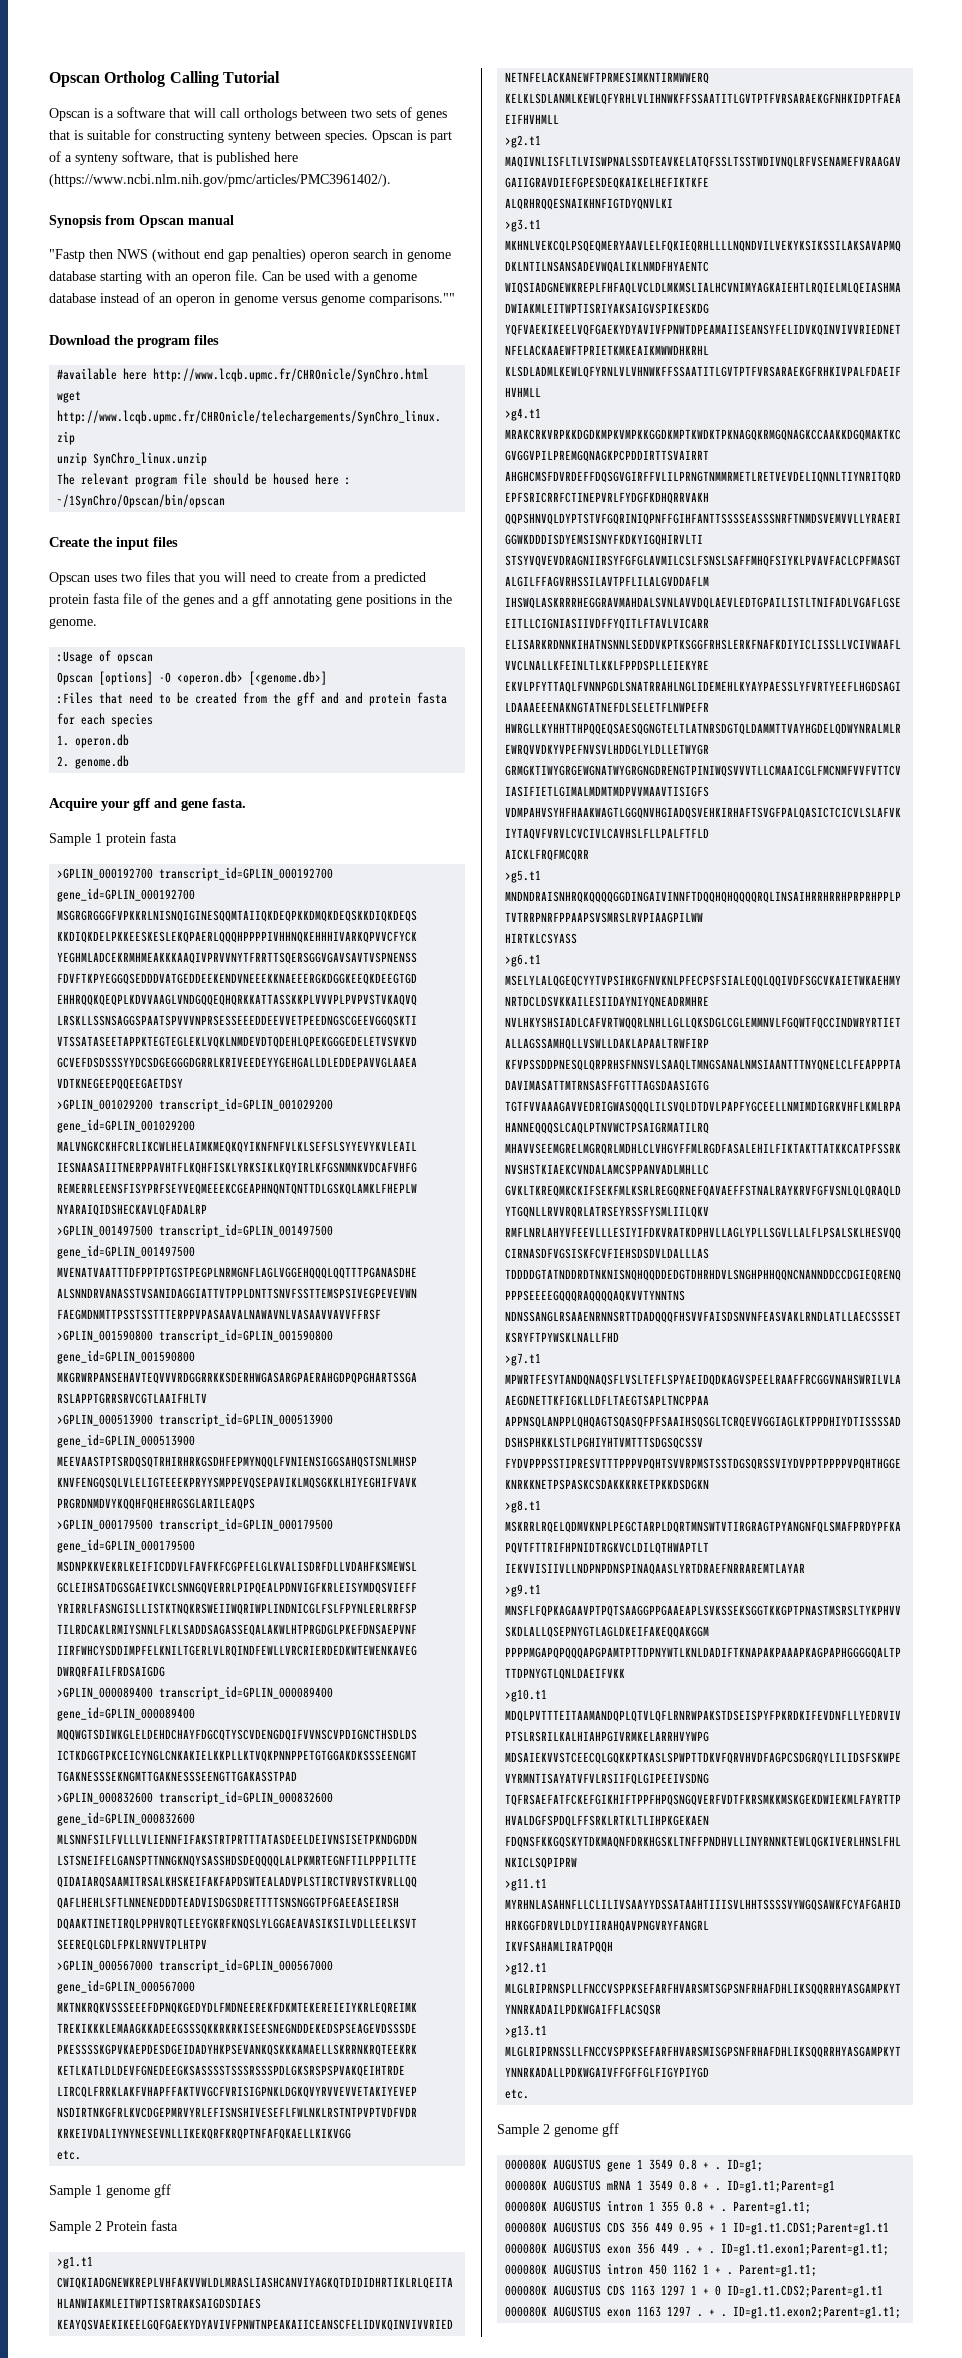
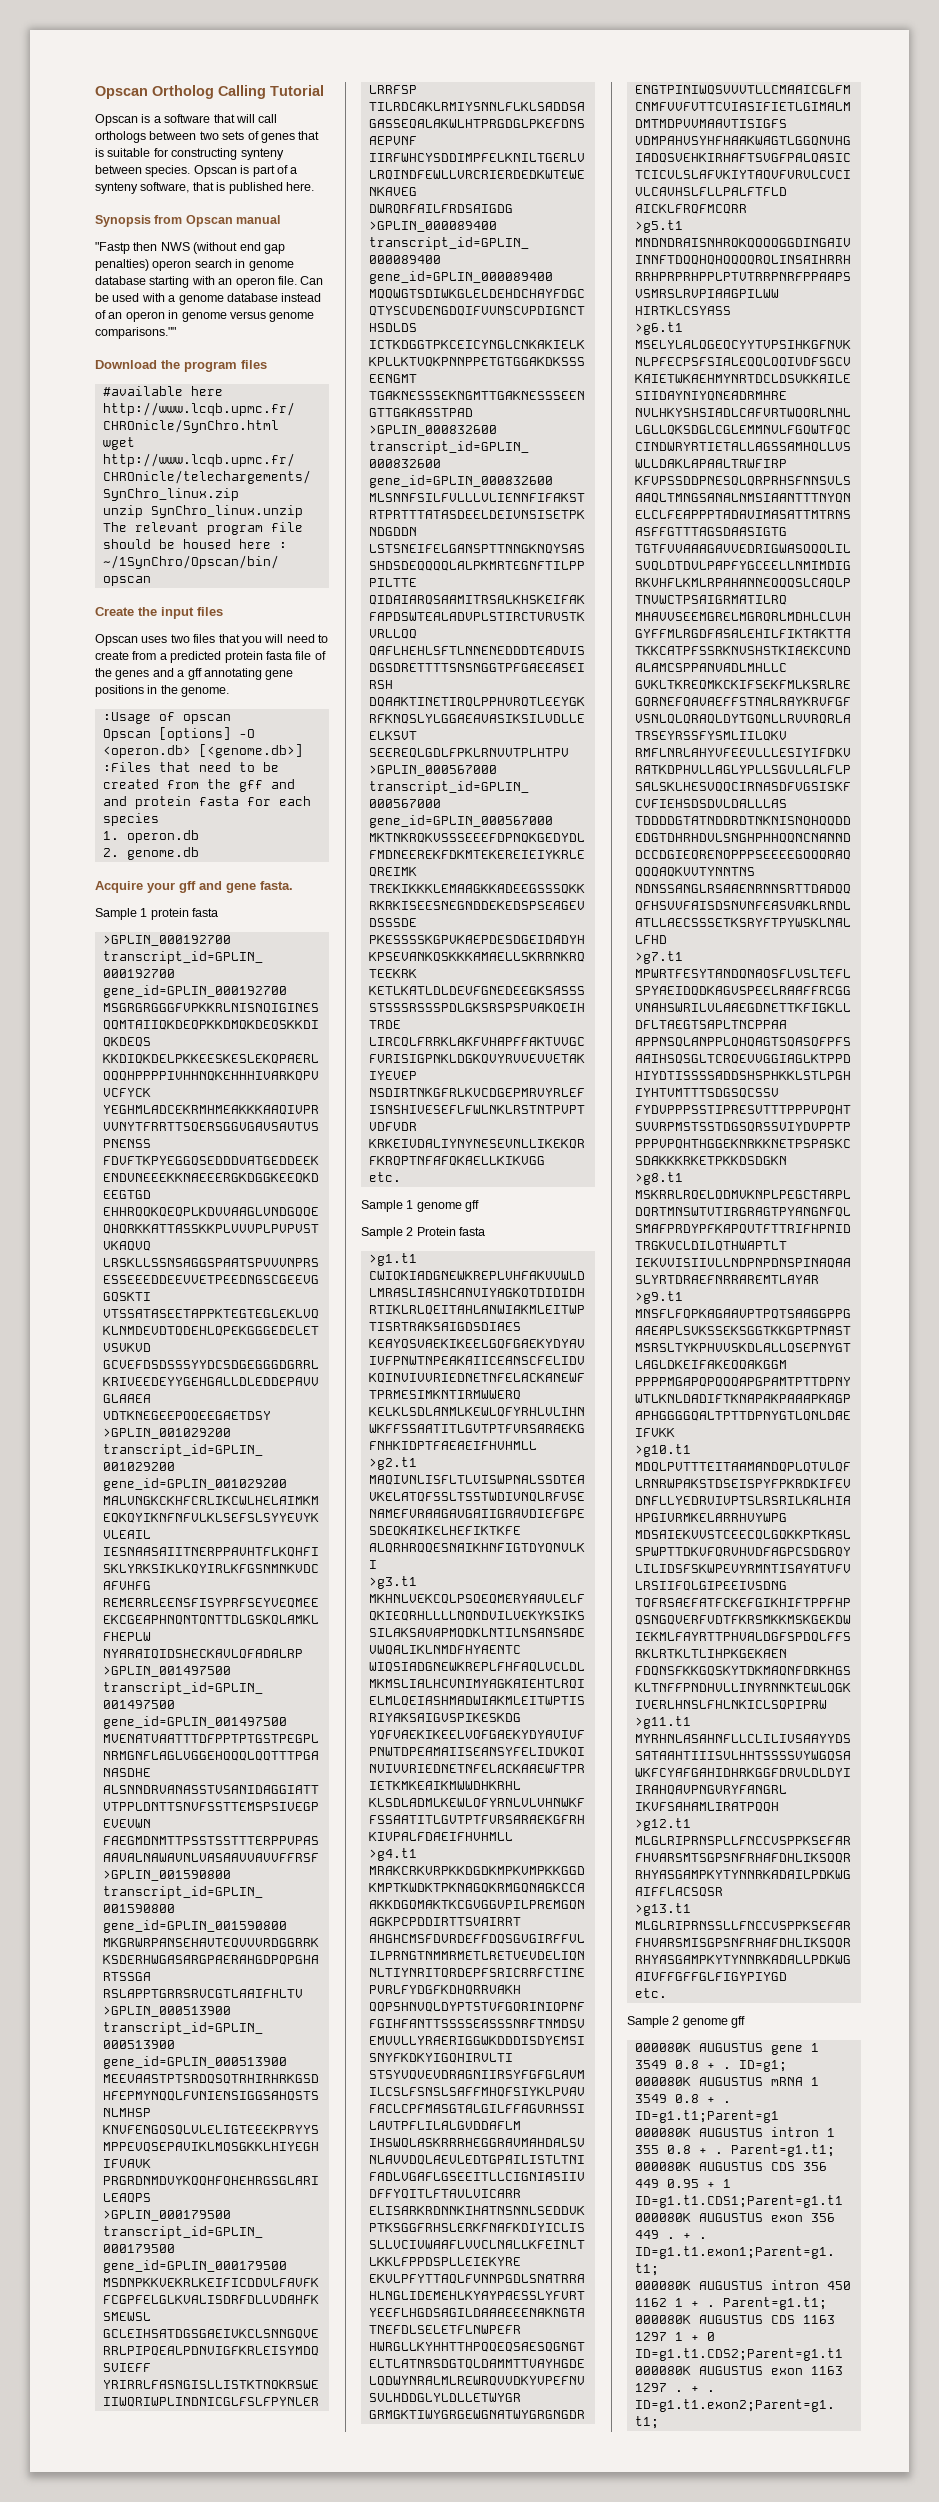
[274,152,298,162] [49,174,391,187] here (https://www.ncbi.nlm.nih.gov/pmc/articles/PMC3961402/). -> [285,182,314,191] here.

